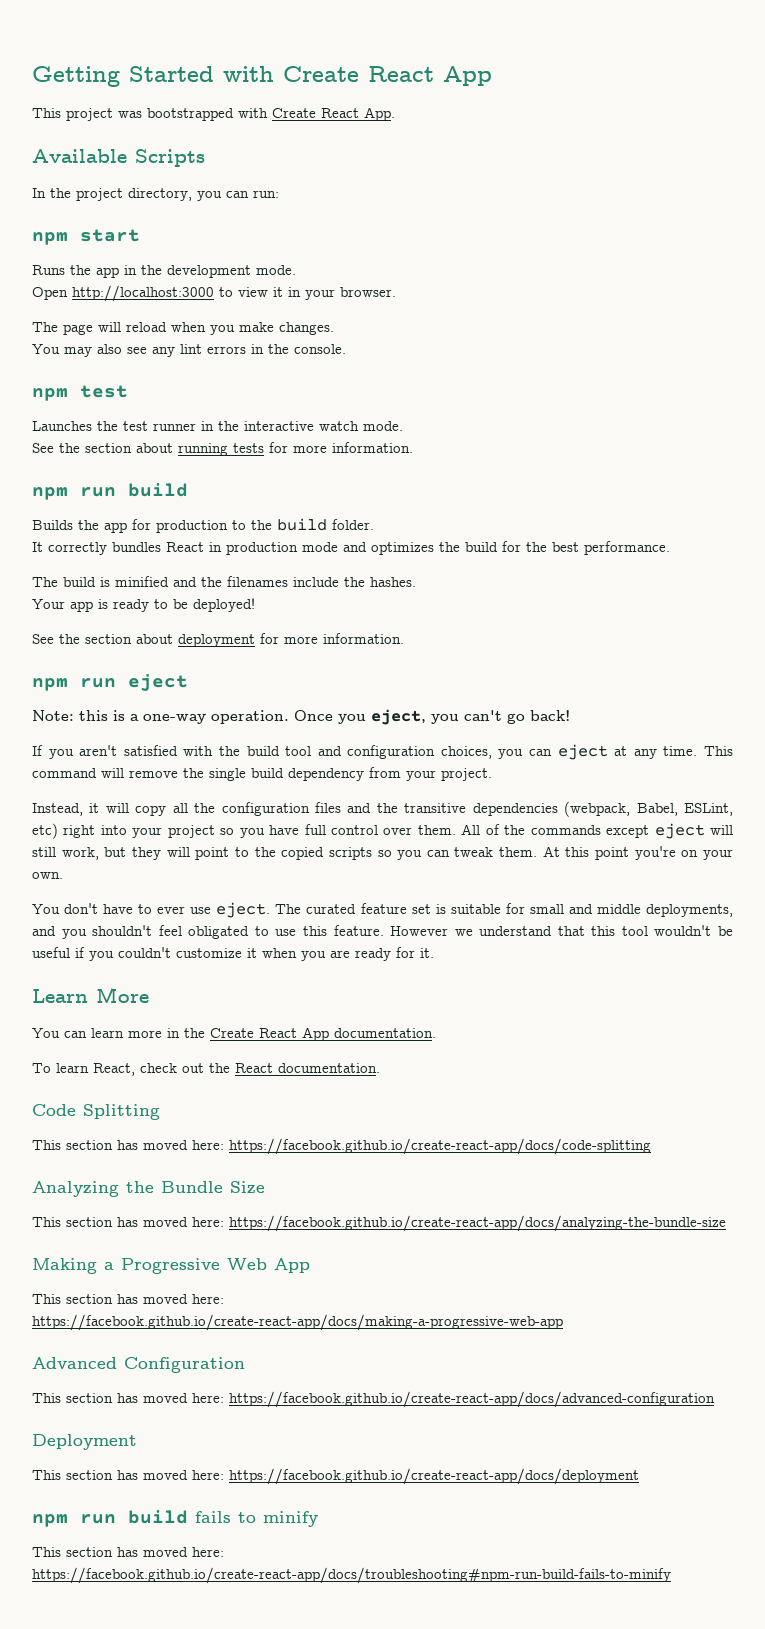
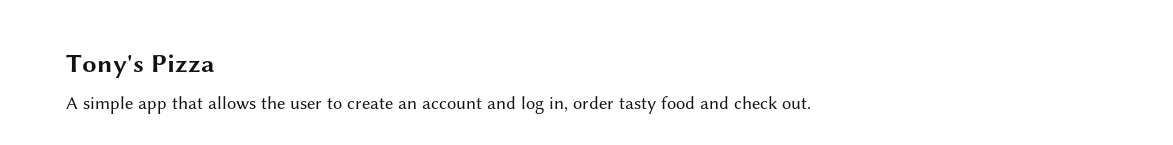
[32,66,492,87] [32,107,395,121] [32,149,205,167] [32,188,279,201] [32,229,140,245] [32,265,296,278] [32,285,396,302] [32,322,334,335] [32,344,346,357] [32,385,128,401] [32,421,403,431] [32,442,413,456] [32,483,188,500] [32,518,374,533] [32,541,670,555] [32,576,416,587] [32,598,255,612] [32,633,404,647] [32,674,188,691] [32,709,570,725] [32,744,734,760] [32,767,492,781] [32,801,734,817] [32,823,734,839] [32,846,733,860] [32,872,63,879] [32,902,733,918] [32,925,733,939] [32,947,434,961] [32,987,149,1003] [32,1027,436,1041] [32,1063,380,1076] [32,1104,160,1120] [32,1138,651,1155] [32,1181,265,1197] [32,1215,726,1232] [32,1258,310,1274] [32,1294,224,1304] [32,1314,563,1331] [32,1357,245,1373] [32,1391,715,1408] [32,1434,137,1450] [32,1468,639,1485] [32,1510,318,1527] [32,1547,224,1557] [32,1567,671,1584] Getting Started with Create React App // This project was bootstrapped with Create React App. // Available Scripts // In the project directory, you can run: // npm start // Runs the app in the development mode. // Open http://localhost:3000 to view it in your browser. // The page will reload when you make changes. // You may also see any lint errors in the console. // npm test // Launches the test runner in the interactive watch mode. // See the section about running tests for more information. // npm run build // Builds the app for production to the build folder. // It correctly bundles React in production mode and optimizes the build for the best performance. // The build is minified and the filenames include the hashes. // Your app is ready to be deployed! // See the section about deployment for more information. // npm run eject // Note: this is a one-way operation. Once you eject, you can't go back! // If you aren't satisfied with the build tool and configuration choices, you can eject at any time. This command will remove the single build dependency from your project. // Instead, it will copy all the configuration files and the transitive dependencies (webpack, Babel, ESLint, etc) right into your project so you have full control over them. All of the commands except eject will still work, but they will point to the copied scripts so you can tweak them. At this point you're on your own. // You don't have to ever use eject. The curated feature set is suitable for small and middle deployments, and you shouldn't feel obligated to use this feature. However we understand that this tool wouldn't be useful if you couldn't customize it when you are ready for it. // Learn More // You can learn more in the Create React App documentation. // To learn React, check out the React documentation. // Code Splitting // This section has moved here: https://facebook.github.io/create-react-app/docs/code-splitting // Analyzing the Bundle Size // This section has moved here: https://facebook.github.io/create-react-app/docs/analyzing-the-bundle-size // Making a Progressive Web App // This section has moved here: https://facebook.github.io/create-react-app/docs/making-a-progressive-web-app // Advanced Configuration // This section has moved here: https://facebook.github.io/create-react-app/docs/advanced-configuration // Deployment // This section has moved here: https://facebook.github.io/create-react-app/docs/deployment // npm run build fails to minify // This section has moved here: https://facebook.github.io/create-react-app/docs/troubleshooting#npm-run-build-fails-to-minify -> [66,54,216,78] [66,96,811,114] Tony's Pizza // A simple app that allows the user to create an account and log in, order tasty food and check out.

